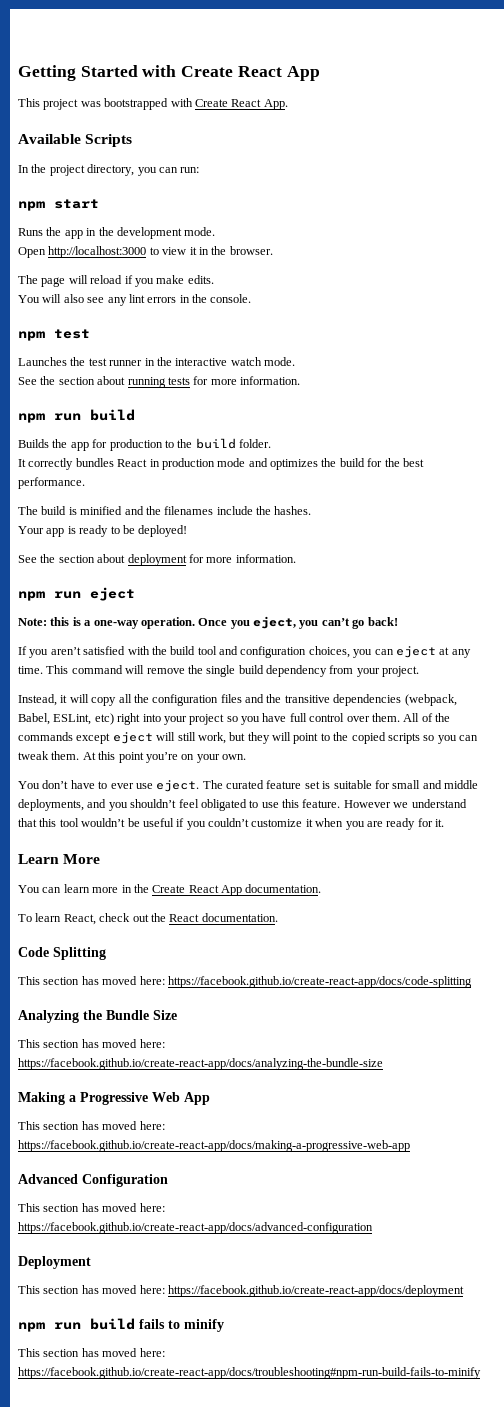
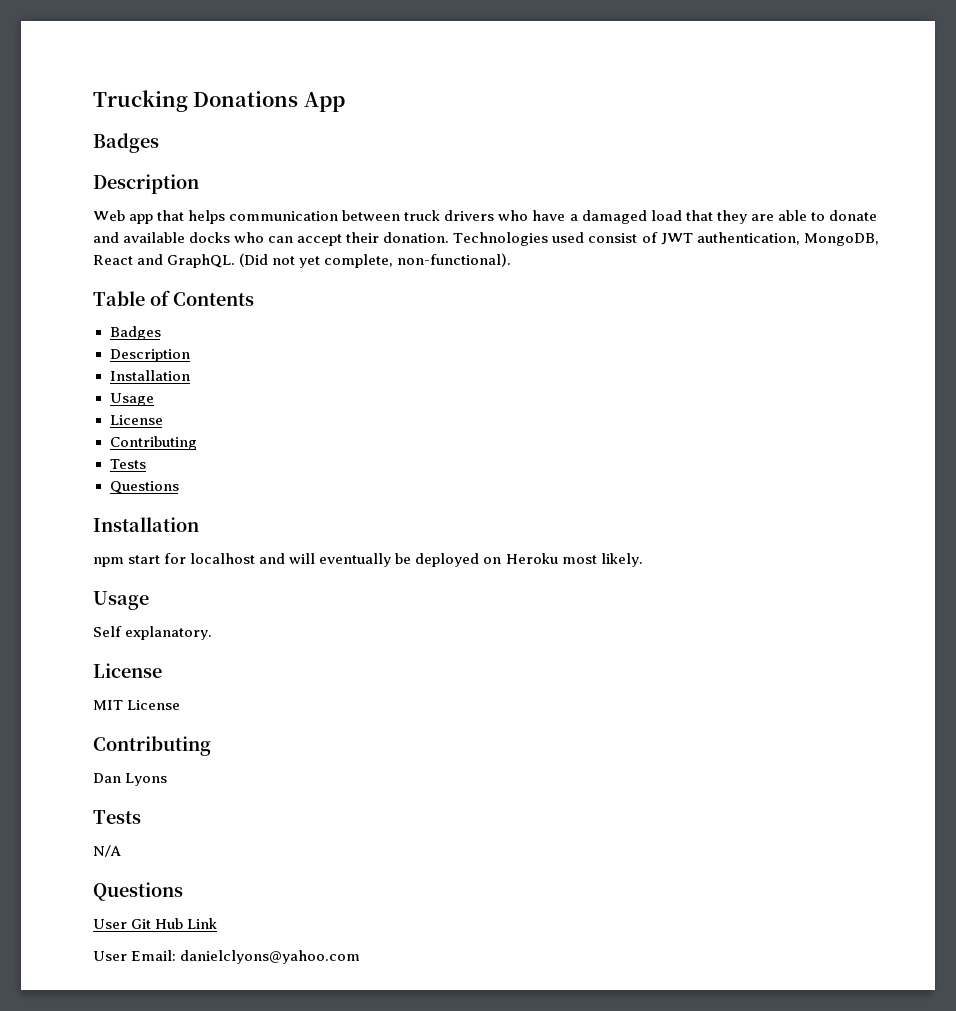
[18,65,320,81] [18,98,288,110] [18,134,133,147] [18,164,200,176] [18,199,99,211] [18,227,216,239] [18,246,273,258] [18,275,214,287] [18,294,252,306] [18,329,90,341] [18,357,295,366] [18,376,300,388] [18,409,135,423] [18,438,271,451] [18,458,424,470] [18,477,85,489] [18,506,312,515] [18,525,188,537] [18,554,296,566] [18,587,135,601] [18,616,398,629] [18,646,471,658] [18,665,420,677] [18,694,457,706] [18,713,450,725] [18,732,478,744] [18,751,246,763] [18,780,478,792] [18,799,467,811] [18,818,444,830] [18,854,101,864] [18,884,322,896] [18,913,278,925] [18,947,106,960] [18,976,472,988] [18,1010,177,1023] [18,1039,165,1048] [18,1058,383,1070] [18,1092,210,1105] [18,1121,165,1130] [18,1140,410,1152] [18,1174,168,1187] [18,1203,165,1212] [18,1222,373,1234] [18,1256,91,1269] [18,1285,464,1297] [18,1318,224,1332] [18,1348,165,1357] [18,1367,481,1379] Getting Started with Create React App // This project was bootstrapped with Create React App. // Available Scripts // In the project directory, you can run: // npm start // Runs the app in the development mode. // Open http://localhost:3000 to view it in the browser. // The page will reload if you make edits. // You will also see any lint errors in the console. // npm test // Launches the test runner in the interactive watch mode. // See the section about running tests for more information. // npm run build // Builds the app for production to the build folder. // It correctly bundles React in production mode and optimizes the build for the best performance. // The build is minified and the filenames include the hashes. // Your app is ready to be deployed! // See the section about deployment for more information. // npm run eject // Note: this is a one-way operation. Once you eject, you can’t go back! // If you aren’t satisfied with the build tool and configuration choices, you can eject at any time. This command will remove the single build dependency from your project. // Instead, it will copy all the configuration files and the transitive dependencies (webpack, Babel, ESLint, etc) right into your project so you have full control over them. All of the commands except eject will still work, but they will point to the copied scripts so you can tweak them. At this point you’re on your own. // You don’t have to ever use eject. The curated feature set is suitable for small and middle deployments, and you shouldn’t feel obligated to use this feature. However we understand that this tool wouldn’t be useful if you couldn’t customize it when you are ready for it. // Learn More // You can learn more in the Create React App documentation. // To learn React, check out the React documentation. // Code Splitting // This section has moved here: https://facebook.github.io/create-react-app/docs/code-splitting // Analyzing the Bundle Size // This section has moved here: https://facebook.github.io/create-react-app/docs/analyzing-the-bundle-size // Making a Progressive Web App // This section has moved here: https://facebook.github.io/create-react-app/docs/making-a-progressive-web-app // Advanced Configuration // This section has moved here: https://facebook.github.io/create-react-app/docs/advanced-configuration // Deployment // This section has moved here: https://facebook.github.io/create-react-app/docs/deployment // npm run build fails to minify // This section has moved here: https://facebook.github.io/create-react-app/docs/troubleshooting#npm-run-build-fails-to-minify -> [93,90,345,112] [93,133,159,153] [93,174,199,194] [93,210,877,224] [93,232,879,246] [93,253,512,268] [93,290,254,306] [109,326,161,340] [109,349,190,362] [109,370,190,381] [109,393,154,406] [109,415,163,425] [109,436,197,450] [109,459,147,469] [109,481,179,494] [93,517,199,532] [93,553,643,567] [93,591,149,610] [93,626,213,640] [93,663,162,678] [93,700,181,710] [93,736,211,756] [93,773,168,786] [93,810,141,824] [93,845,121,857] [93,882,183,901] [93,918,218,929] [93,950,361,964] Trucking Donations App // Badges // Description // Web app that helps communication between truck drivers who have a damaged load that they are able to donate and available docks who can accept their donation. Technologies used consist of JWT authentication, MongoDB, React and GraphQL. (Did not yet complete, non-functional). // Table of Contents // Badges // Description // Installation // Usage // License // Contributing // Tests // Questions // Installation // npm start for localhost and will eventually be deployed on Heroku most likely. // Usage // Self explanatory. // License // MIT License // Contributing // Dan Lyons // Tests // N/A // Questions // User Git Hub Link // User Email: danielclyons@yahoo.com

